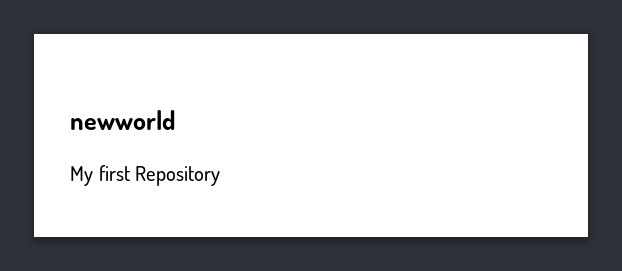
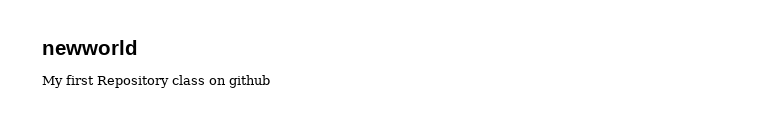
(221, 176) none -> [172,75,270,88] class on github

